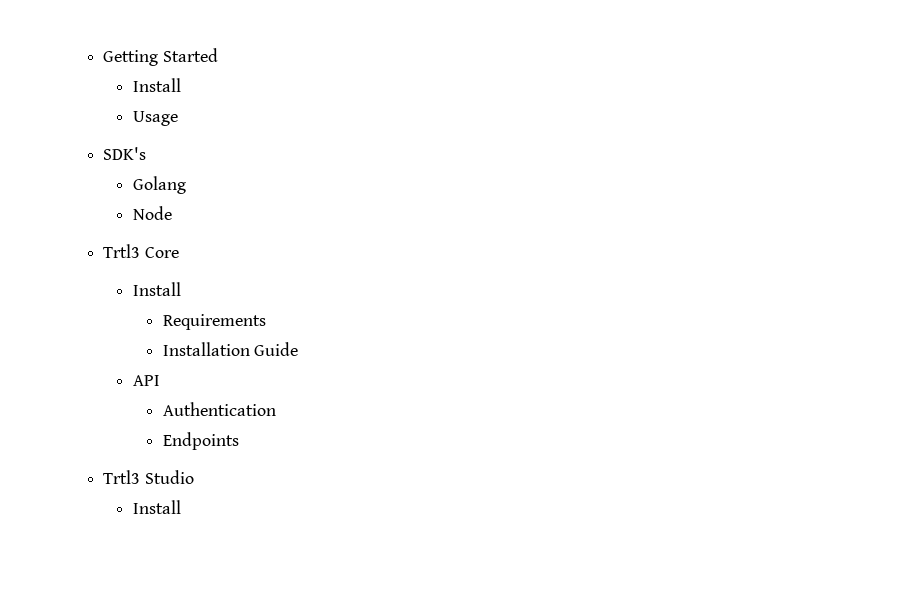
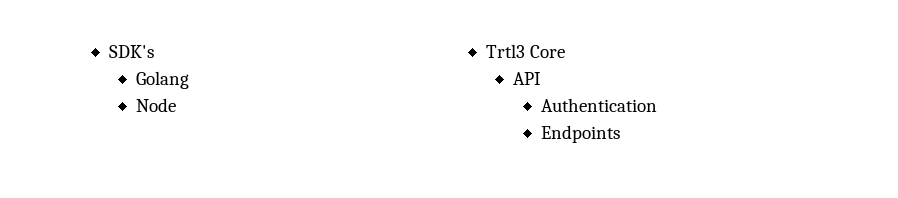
[103,48,218,66] [132,78,181,92] [132,111,178,126] Getting Started // Install // Usage // -> (108, 51) none
[132,282,181,296] [162,314,266,330] [162,342,299,356] // Install // Requirements // Installation Guide -> (566, 51) none
[103,470,194,484] [132,500,181,514] // Trtl3 Studio // Install -> (620, 134) none

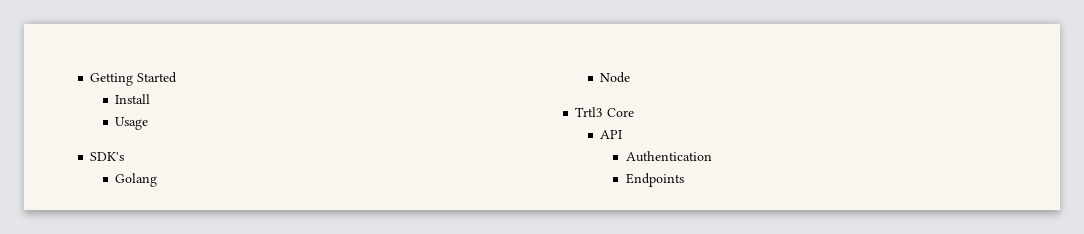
(108, 51) none -> [90,72,178,86] [115,94,151,104] [115,117,149,130] Getting Started // Install // Usage //

